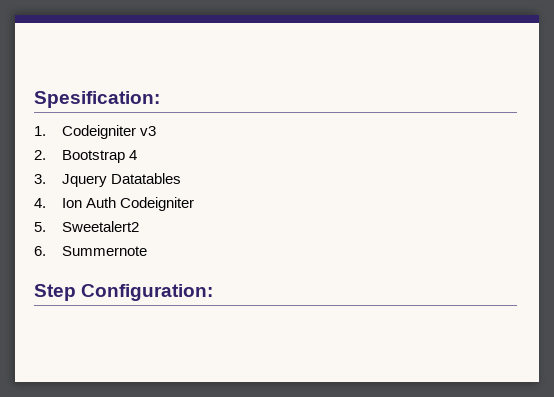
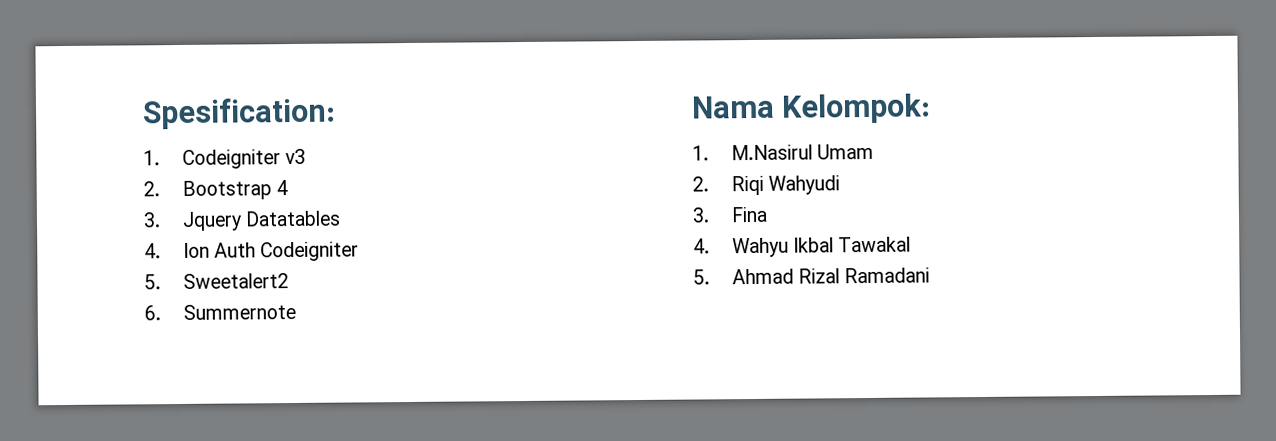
[34,284,214,301] Step Configuration: -> [691,93,932,124] [692,143,874,161] [692,175,840,196] [692,206,768,223] [693,236,912,258] [693,267,931,285] Nama Kelompok: // 1. M.Nasirul Umam // 2. Riqi Wahyudi // 3. Fina // 4. Wahyu Ikbal Tawakal // 5. Ahmad Rizal Ramadani

